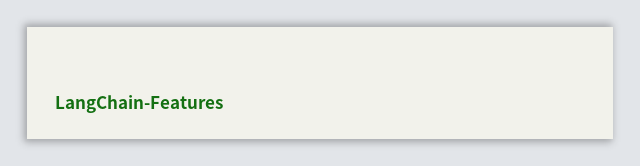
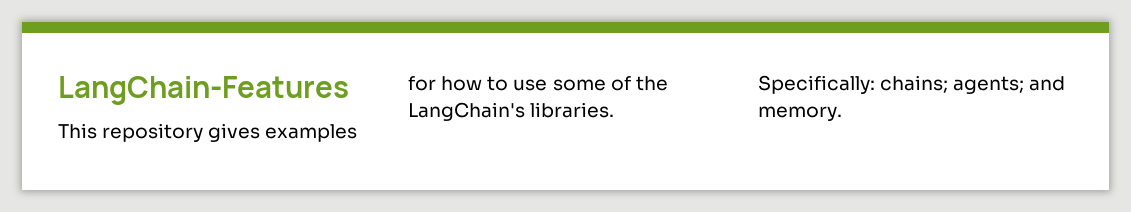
(223, 104) none -> [58,123,358,142] [408,76,668,91] [408,102,615,121] [758,75,1066,94] [758,106,842,121] // This repository gives examples for how to use some of the LangChain's libraries. Specifically: chains; agents; and memory.

